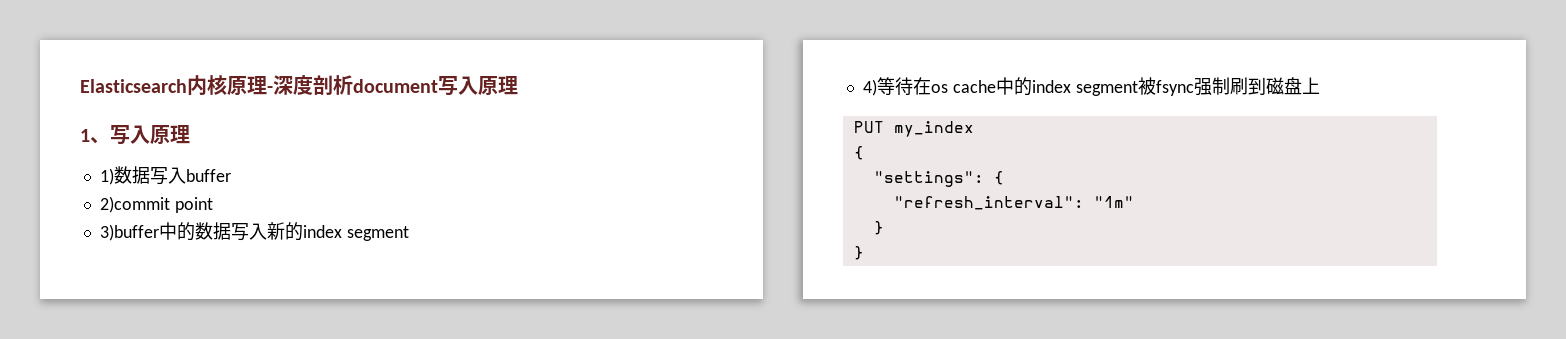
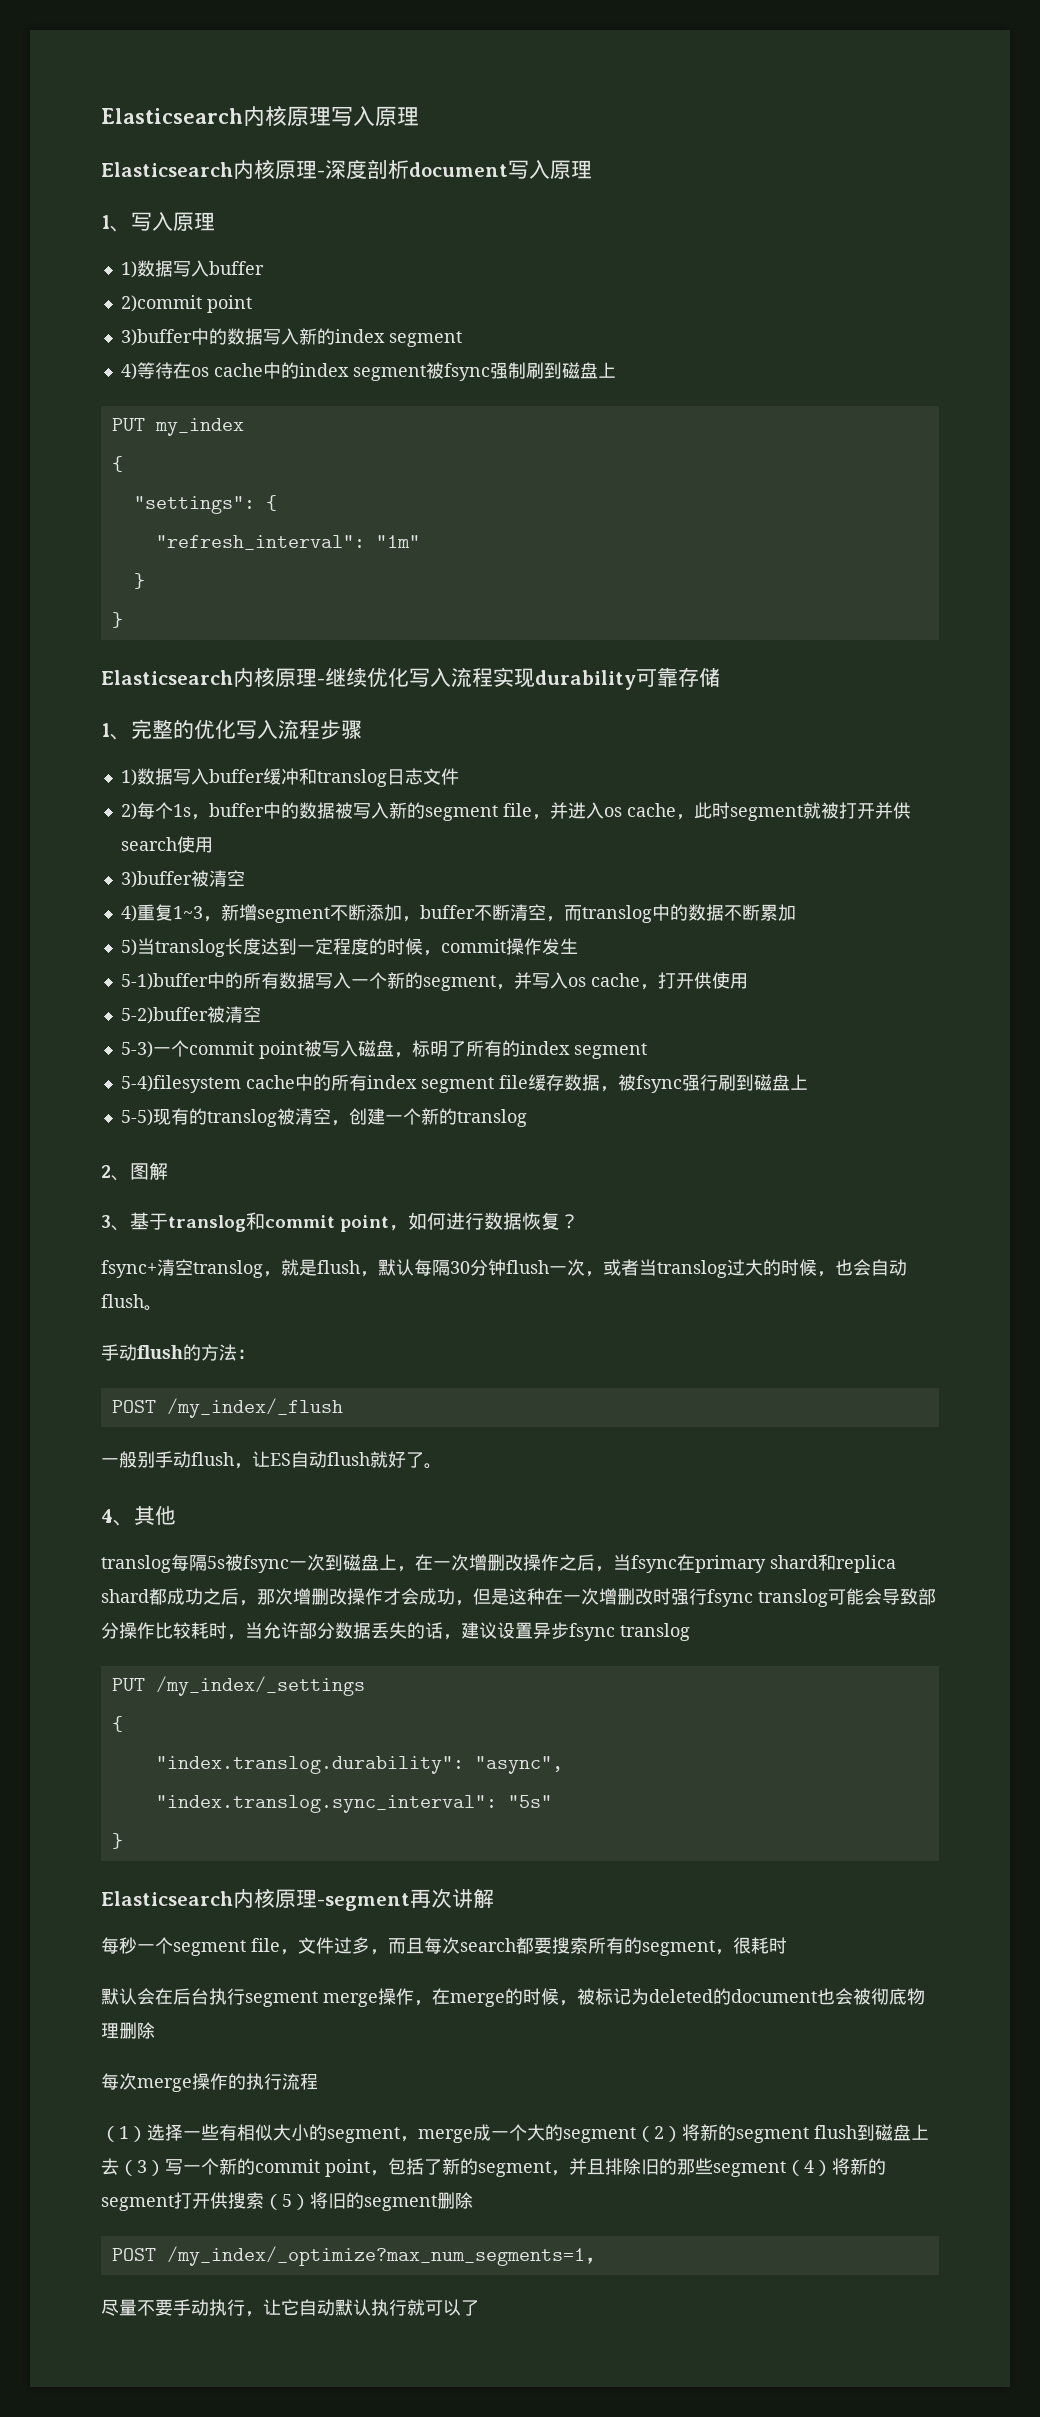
[80,75,267,96] Elasticsearch内核原理 -> [101,106,419,127] [101,159,317,179] Elasticsearch内核原理写入原理 // Elasticsearch内核原理
(864, 253) none -> [101,667,720,690] [101,719,362,740] [120,768,459,787] [120,802,911,821] [120,836,213,853] [120,870,245,888] [120,904,796,923] [120,938,578,957] [120,972,748,991] [120,1006,261,1024] [120,1040,647,1059] [120,1074,808,1093] [120,1108,527,1127] [101,1162,168,1181] [101,1212,580,1232] [101,1259,907,1278] [101,1294,162,1311] [101,1344,255,1361] [111,1398,343,1418] [101,1451,442,1469] [101,1506,176,1526] [101,1554,896,1573] [101,1588,936,1607] [101,1622,690,1641] [111,1676,365,1696] [111,1716,123,1732] [155,1756,563,1774] [155,1795,552,1813] [111,1833,123,1849] [101,1888,494,1911] [101,1937,787,1956] [101,1988,925,2007] [101,2022,155,2039] [101,2073,318,2092] [101,2124,929,2143] [101,2158,886,2177] [101,2192,473,2211] [111,2246,606,2266] [101,2299,479,2317] // Elasticsearch内核原理-继续优化写入流程实现durability可靠存储 // 1、完整的优化写入流程步骤 // 1)数据写入buffer缓冲和translog日志文件 // 2)每个1s，buffer中的数据被写入新的segment file，并进入os cache，此时segment就被打开并供search使用 // 3)buffer被清空 // 4)重复1~3，新增segment不断添加，buffer不断清空，而translog中的数据不断累加 // 5)当translog长度达到一定程度的时候，commit操作发生 // 5-1)buffer中的所有数据写入一个新的segment，并写入os cache，打开供使用 // 5-2)buffer被清空 // 5-3)一个commit point被写入磁盘，标明了所有的index segment // 5-4)filesystem cache中的所有index segment file缓存数据，被fsync强行刷到磁盘上 // 5-5)现有的translog被清空，创建一个新的translog // 2、图解 // 3、基于translog和commit point，如何进行数据恢复？ // fsync+清空translog，就是flush，默认每隔30分钟flush一次，或者当translog过大的时候，也会自动flush。 // 手动flush的方法： // POST /my_index/_flush // 一般别手动flush，让ES自动flush就好了。 // 4、其他 // translog每隔5s被fsync一次到磁盘上，在一次增删改操作之后，当fsync在primary shard和replica shard都成功之后，那次增删改操作才会成功，但是这种在一次增删改时强行fsync translog可能会导致部分操作比较耗时，当允许部分数据丢失的话，建议设置异步fsync translog // PUT /my_index/_settings // { // "index.translog.durability": "async", // "index.translog.sync_interval": "5s" // } // Elasticsearch内核原理-segment再次讲解 // 每秒一个segment file，文件过多，而且每次search都要搜索所有的segment，很耗时 // 默认会在后台执行segment merge操作，在merge的时候，被标记为deleted的document也会被彻底物理删除 // 每次merge操作的执行流程 // （1）选择一些有相似大小的segment，merge成一个大的segment（2）将新的segment flush到磁盘上去（3）写一个新的commit point，包括了新的segment，并且排除旧的那些segment（4）将新的segment打开供搜索（5）将旧的segment删除 // POST /my_index/_optimize?max_num_segments=1， // 尽量不要手动执行，让它自动默认执行就可以了

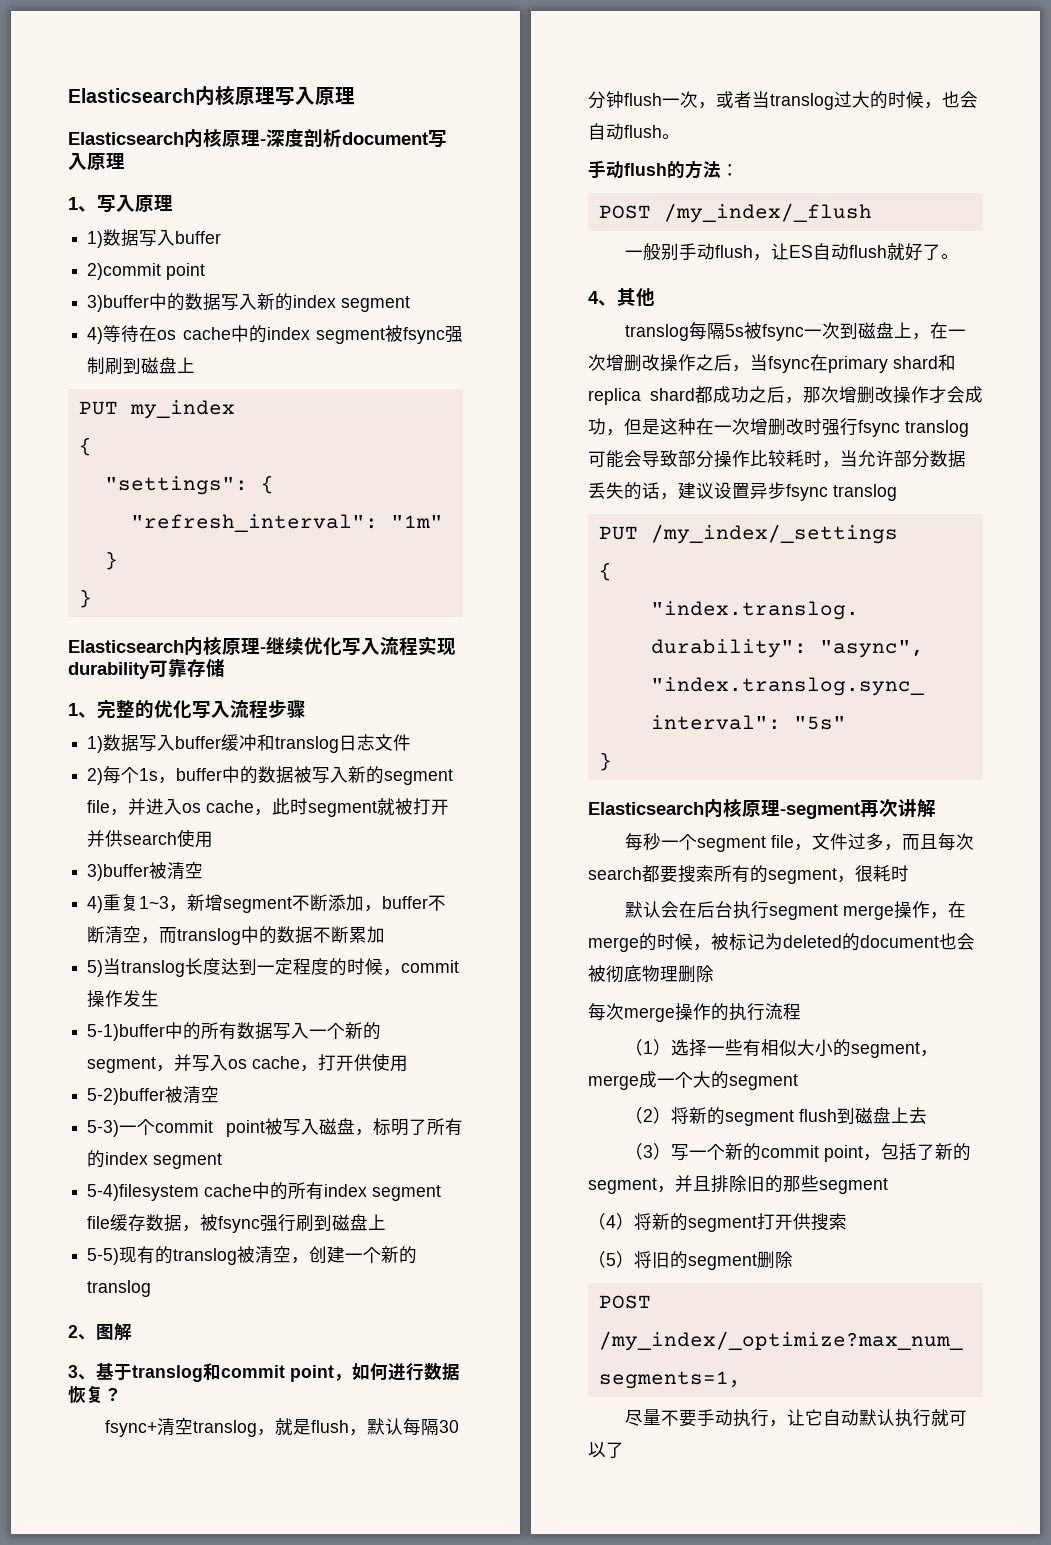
(636, 2135) none -> (798, 1082) //
(119, 2166) none -> (927, 1115) //
(786, 2169) none -> (888, 1186) //
(264, 2200) none -> (847, 1221) //

